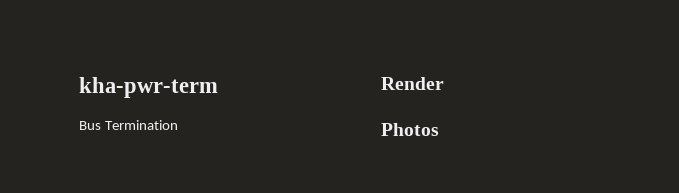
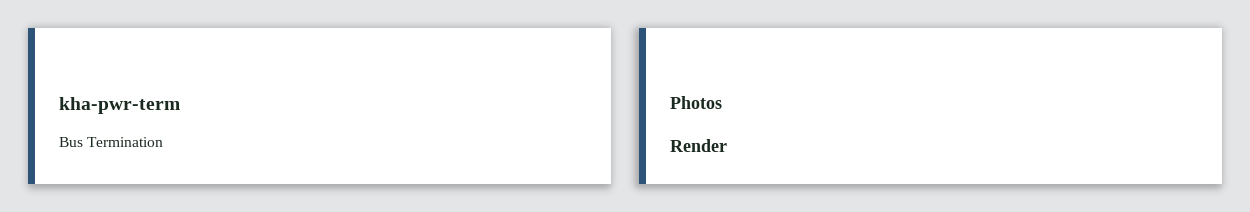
(178, 125) none -> [670,96,722,109] // Photos
[381,123,439,136] // Photos -> (727, 145) none

